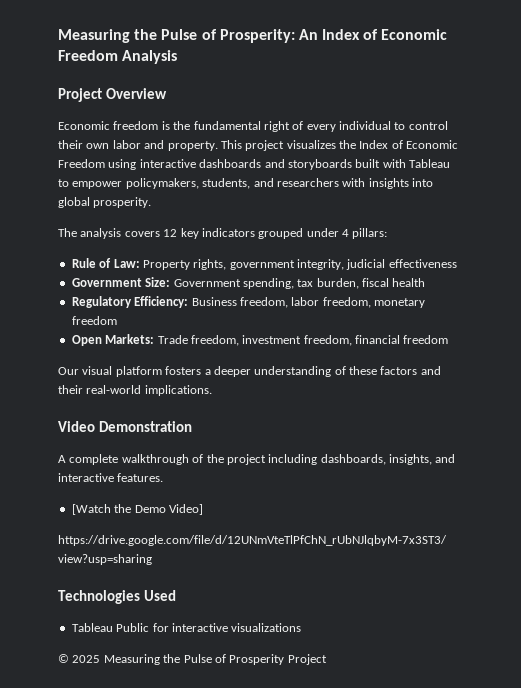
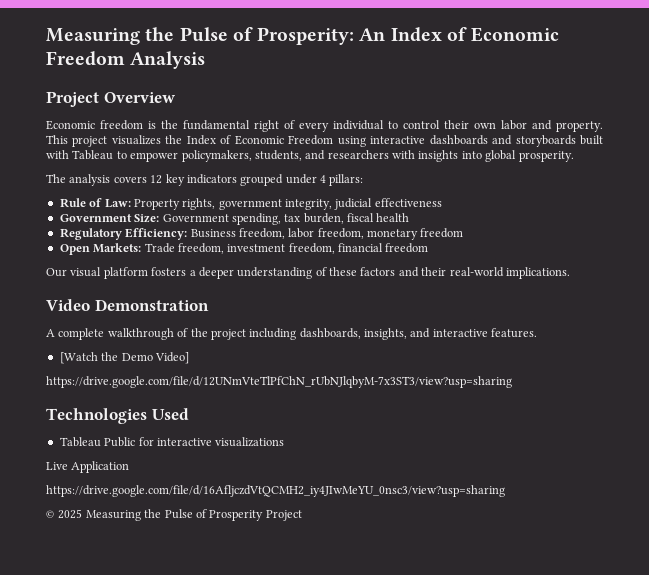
(302, 627) none -> [46,461,130,473] [46,485,505,497] // Live Application // https://drive.google.com/file/d/16AfljczdVtQCMH2_iy4JIwMeYU_0nsc3/view?usp=sharing

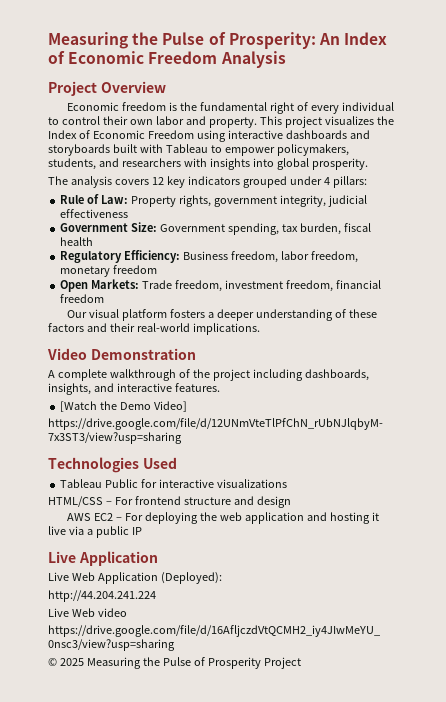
[46,461,130,473] Live Application -> [48,496,291,508] [66,512,379,524] [48,526,142,538] [48,551,158,566] [48,572,222,584] [48,590,156,602] [48,608,127,617] HTML/CSS – For frontend structure and design // AWS EC2 – For deploying the web application and hosting it live via a public IP // Live Application // Live Web Application (Deployed): // http://44.204.241.224 // Live Web video

